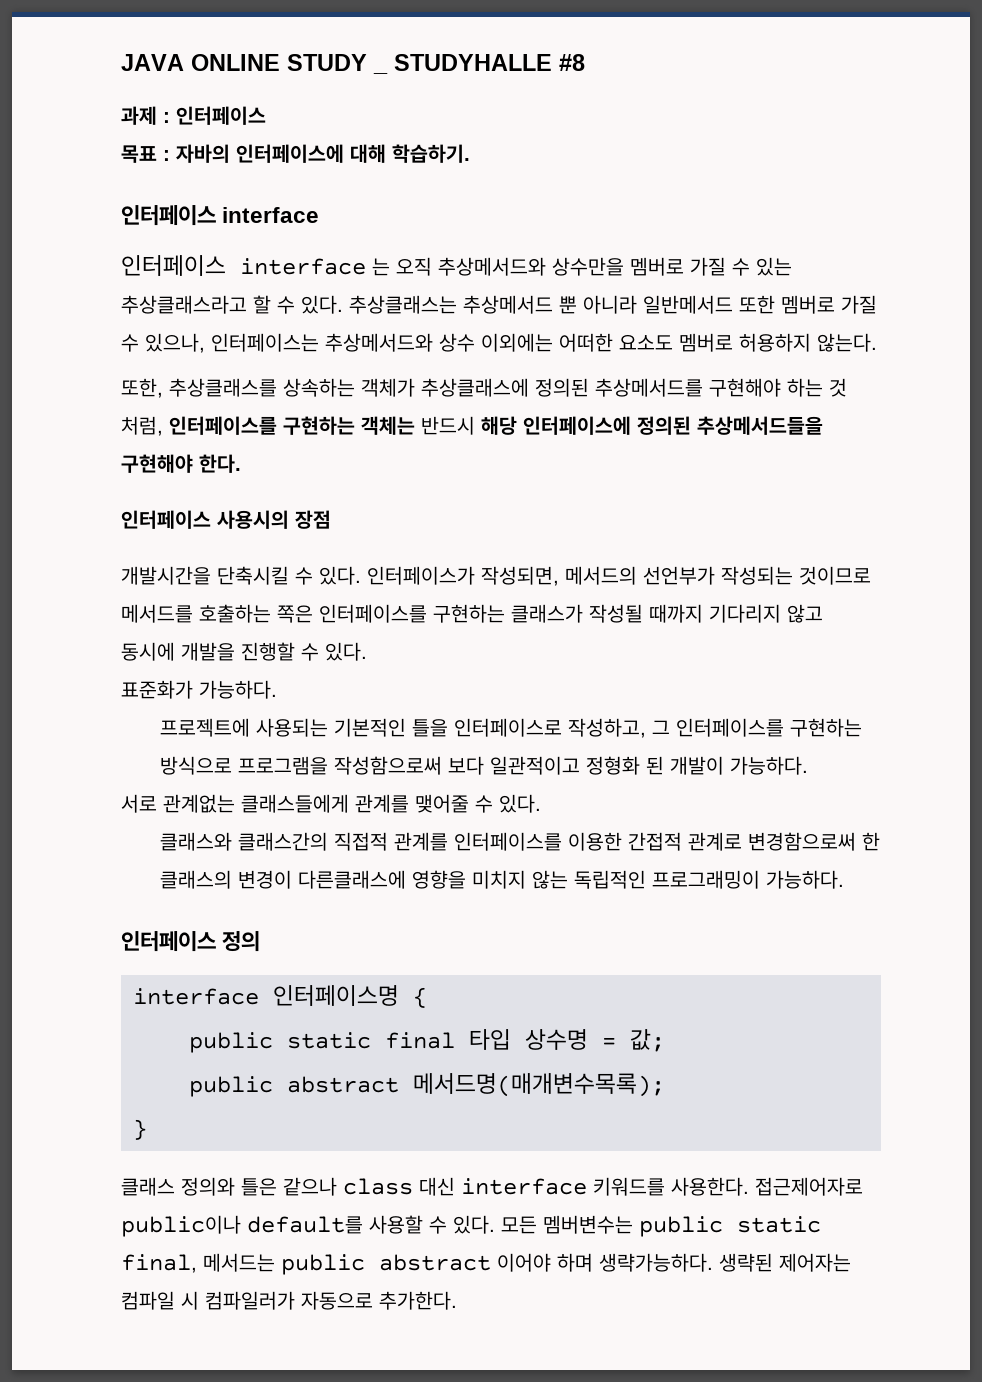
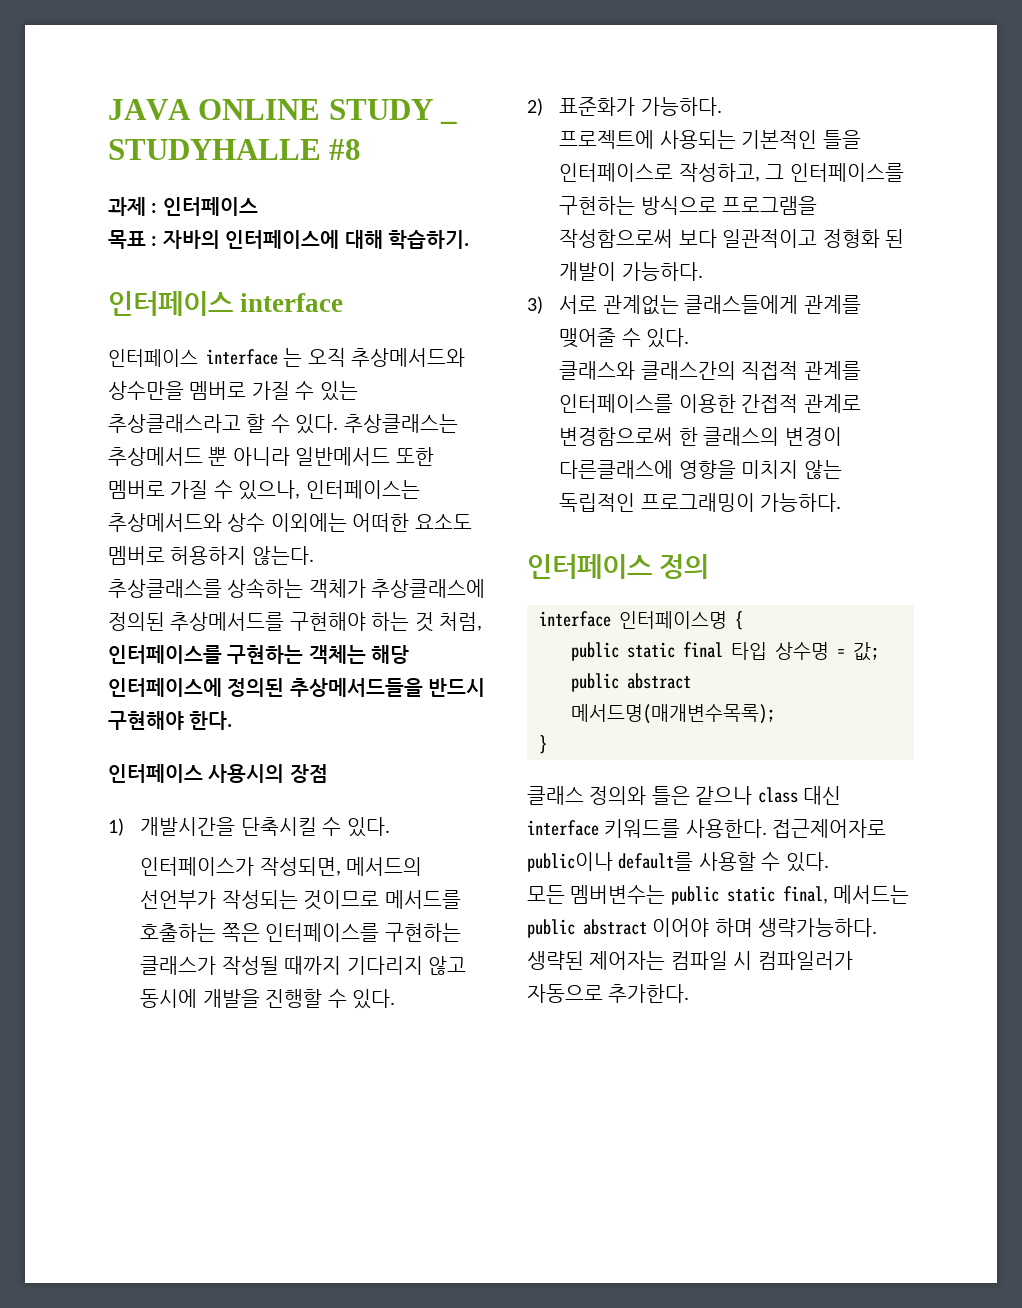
[121,378,163,398] 또한, -> (314, 555) none
[421,416,475,435] 반드시 -> (366, 654) none
(823, 425) none -> [428,678,486,697] 반드시
(331, 519) none -> [108,818,124,836] 1)
(361, 575) none -> (390, 827) //
(367, 651) none -> [527,98,543,116] 2)
(808, 765) none -> [527,296,543,314] 3)
(495, 1224) none -> (829, 862) //

